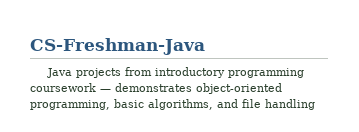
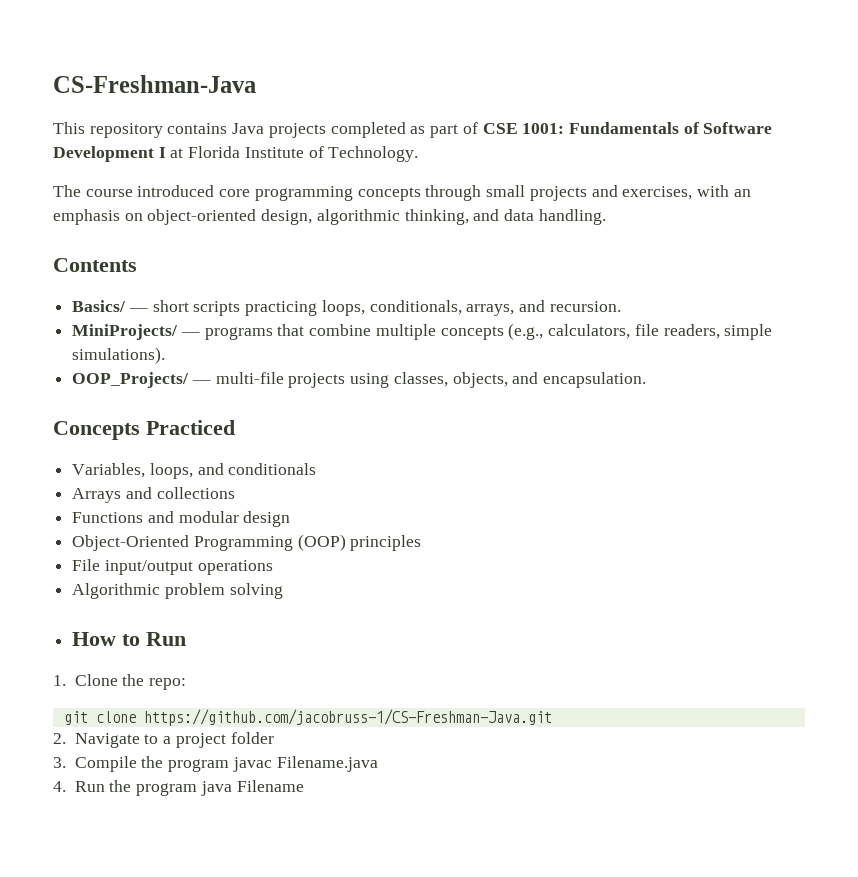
[46,67,304,78] [30,83,282,94] [30,99,315,110] Java projects from introductory programming coursework — demonstrates object-oriented programming, basic algorithms, and file handling -> [53,122,773,138] [53,146,419,162] [53,185,751,201] [53,209,606,225] [53,258,137,272] [72,300,621,316] [72,323,773,340] [72,347,166,364] [72,372,647,388] [53,420,235,440] [72,463,317,479] [72,487,235,503] [72,511,291,527] [72,534,422,551] [72,559,273,575] [72,583,283,599] [72,632,187,646] [53,674,187,690] [63,709,552,726] [53,732,274,748] [53,756,378,772] [53,780,304,796] This repository contains Java projects completed as part of CSE 1001: Fundamentals of Software Development I at Florida Institute of Technology. // The course introduced core programming concepts through small projects and exercises, with an emphasis on object-oriented design, algorithmic thinking, and data handling. // Contents // Basics/ — short scripts practicing loops, conditionals, arrays, and recursion. // MiniProjects/ — programs that combine multiple concepts (e.g., calculators, file readers, simple simulations). // OOP_Projects/ — multi-file projects using classes, objects, and encapsulation. // Concepts Practiced // Variables, loops, and conditionals // Arrays and collections // Functions and modular design // Object-Oriented Programming (OOP) principles // File input/output operations // Algorithmic problem solving // How to Run // 1. Clone the repo: // git clone https://github.com/jacobruss-1/CS-Freshman-Java.git // 2. Navigate to a project folder // 3. Compile the program javac Filename.java // 4. Run the program java Filename

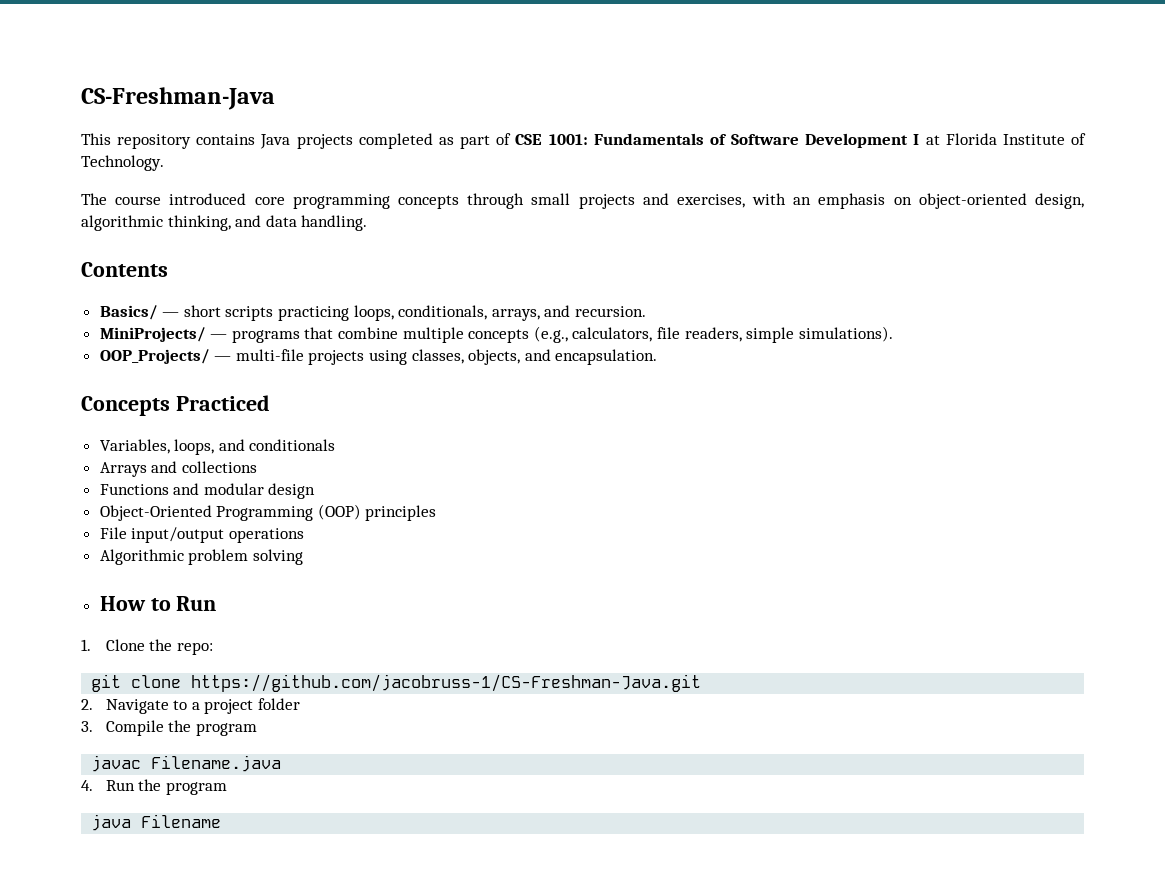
(230, 765) none -> (257, 729) //
(198, 789) none -> (227, 788) //

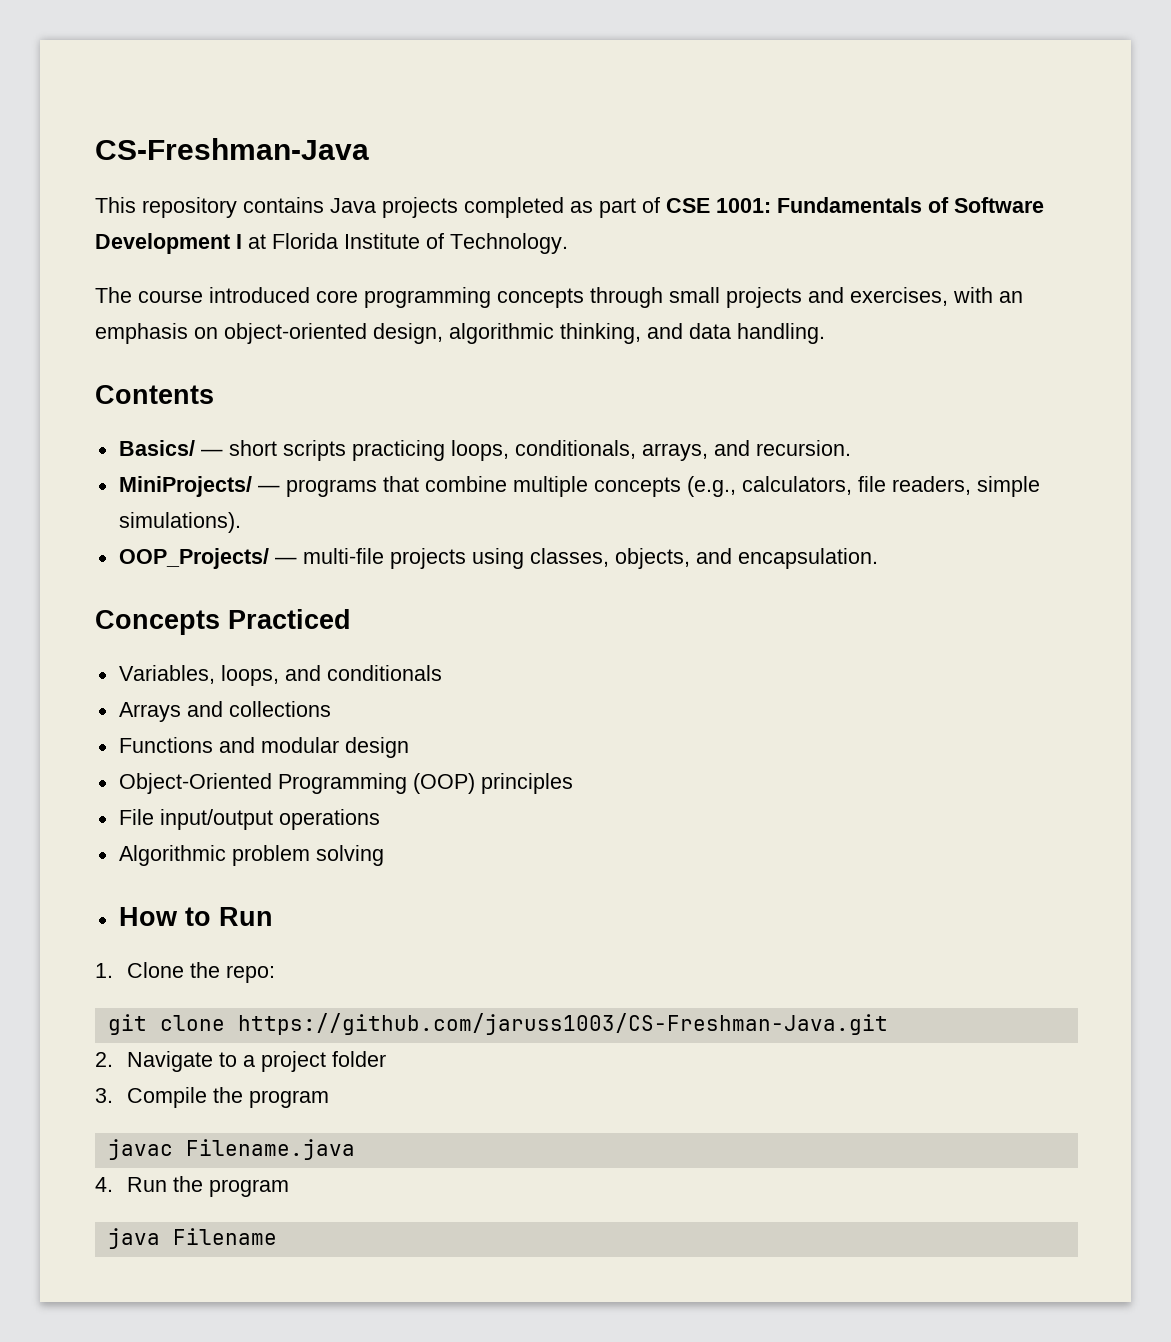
[191,674,702,692] https://github.com/jacobruss-1/CS-Freshman-Java.git -> [237,1013,888,1035] https://github.com/jaruss1003/CS-Freshman-Java.git

